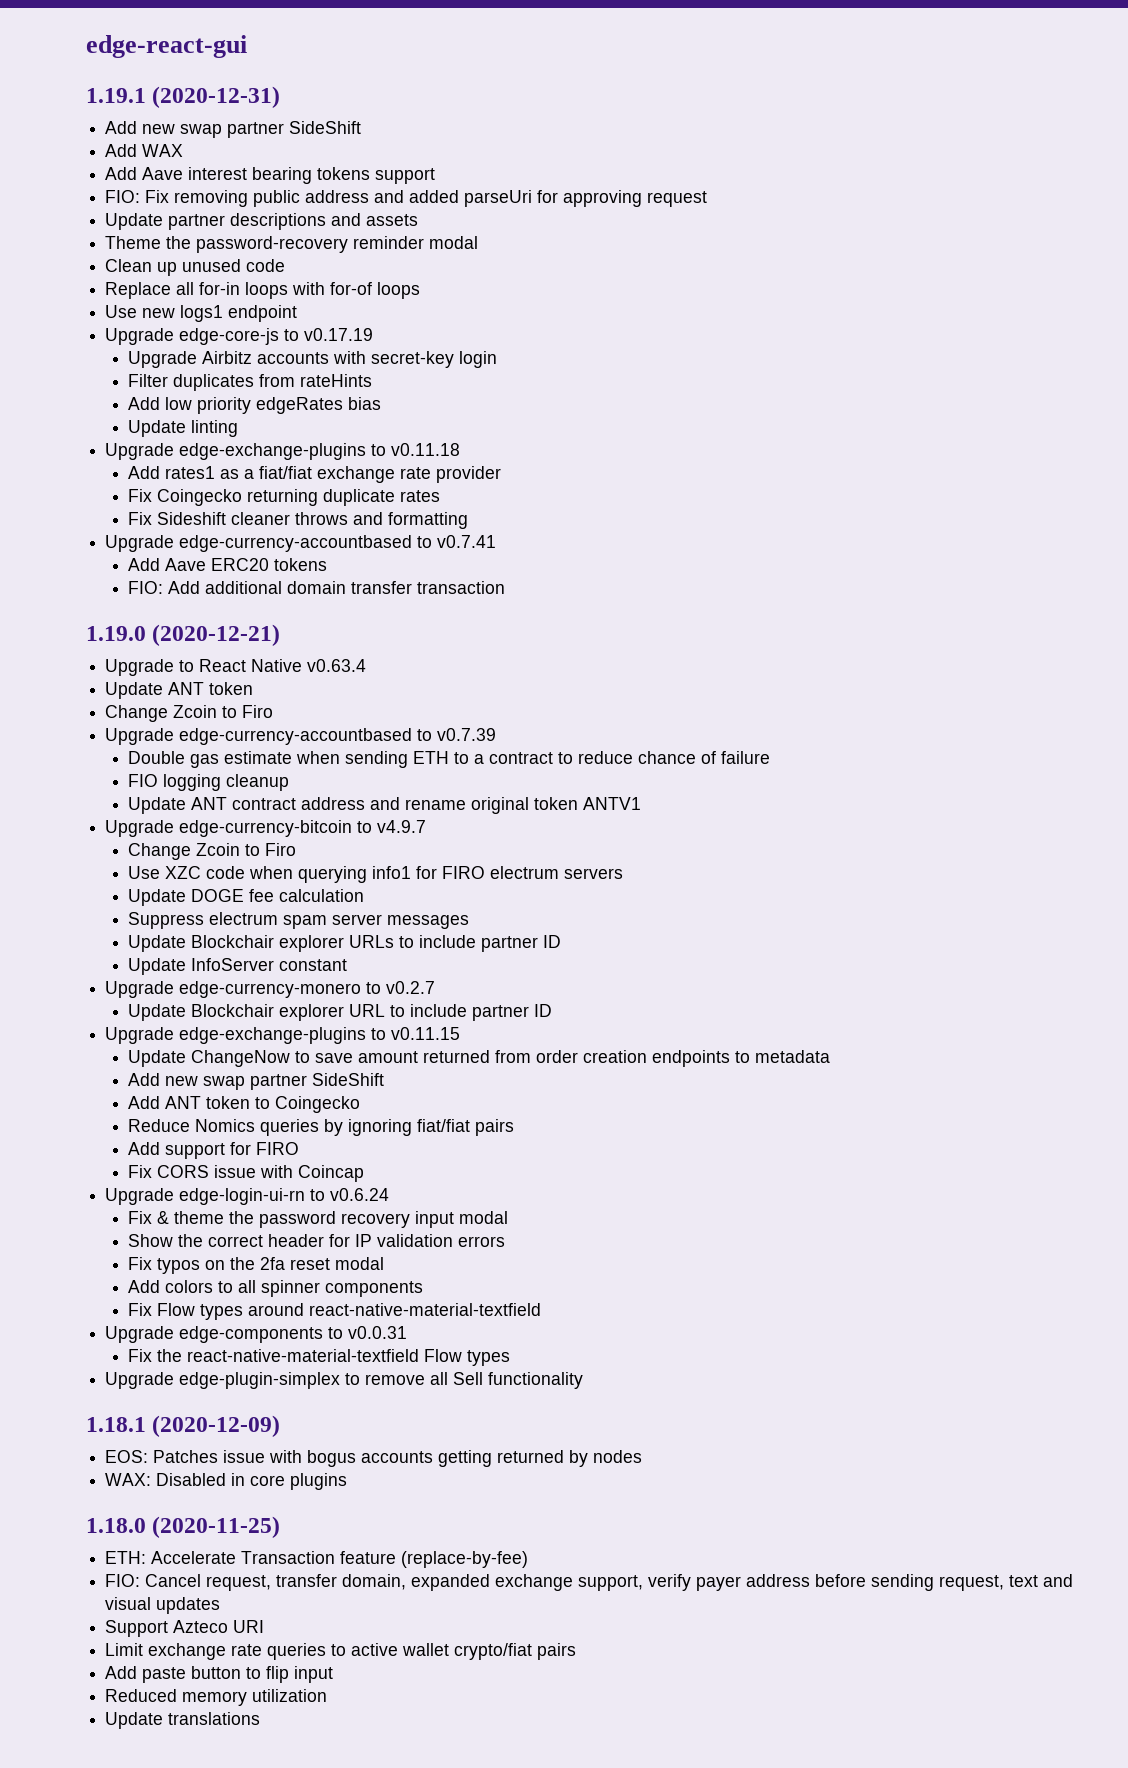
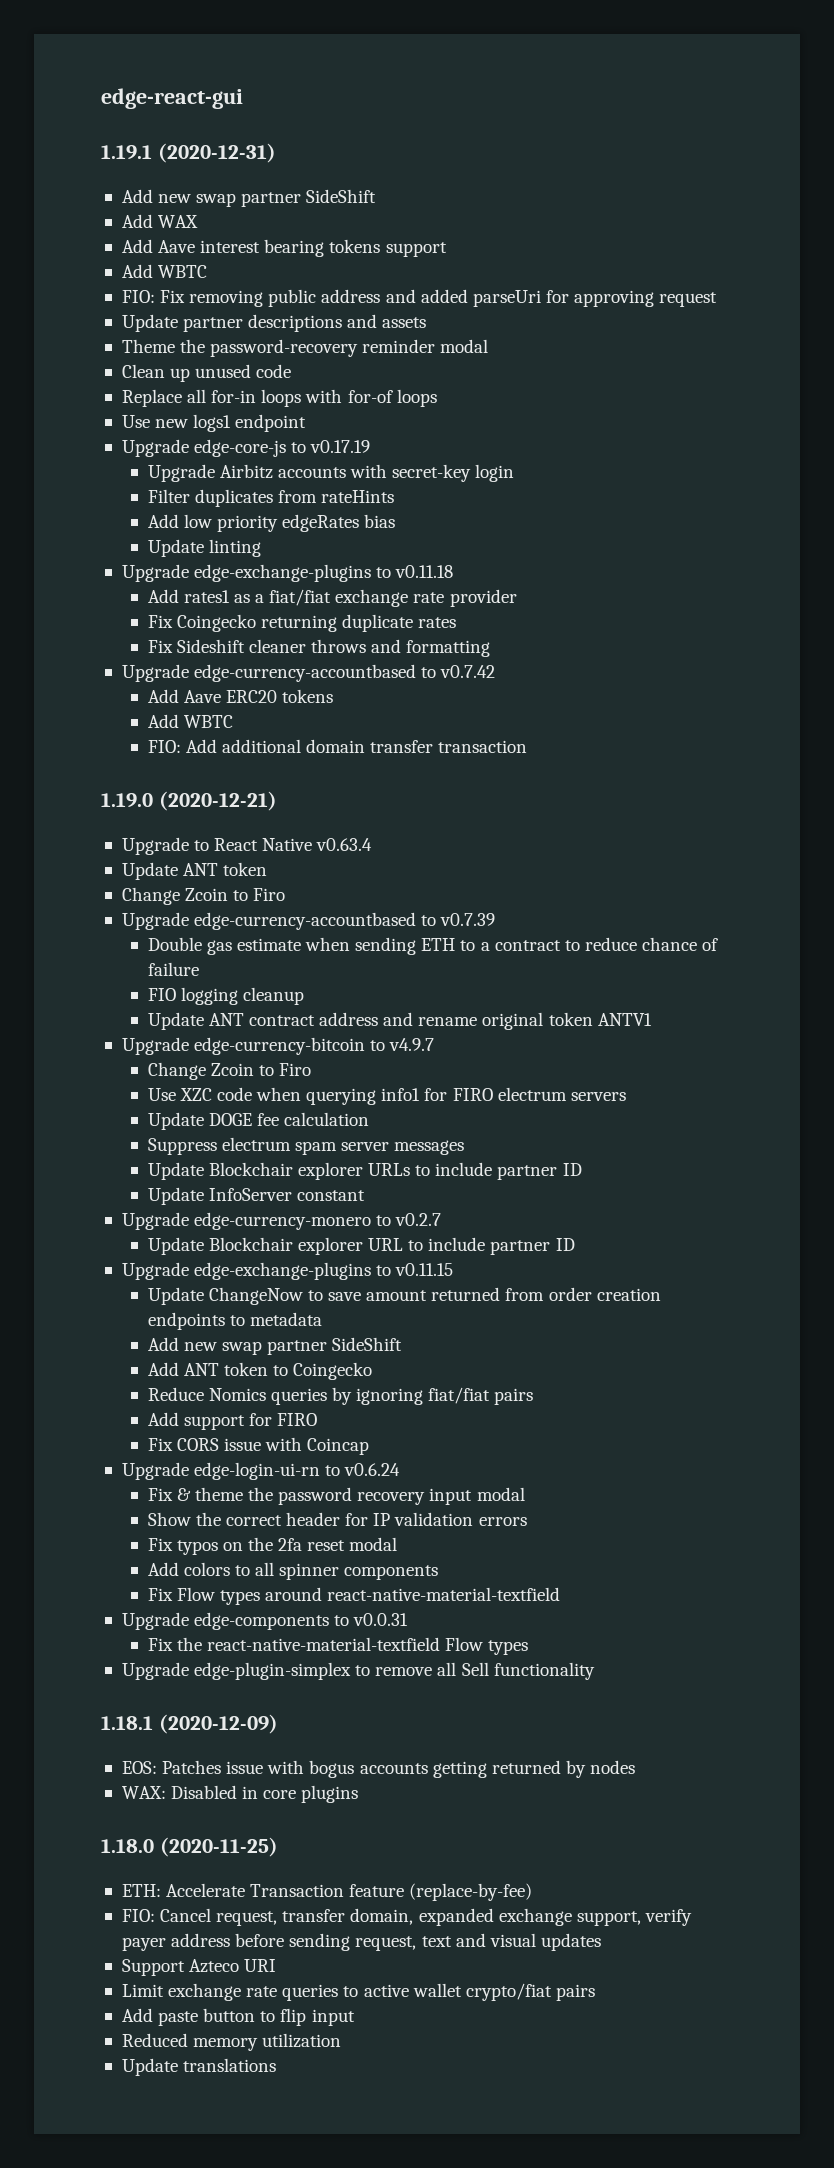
(436, 176) none -> [121,264,208,278] // Add WBTC
[437,535,497,548] v0.7.41 -> [440,665,496,678] v0.7.42
(328, 564) none -> [147,714,233,728] // Add WBTC

